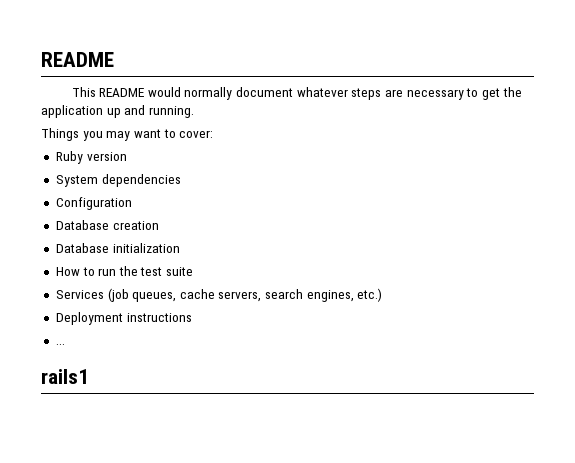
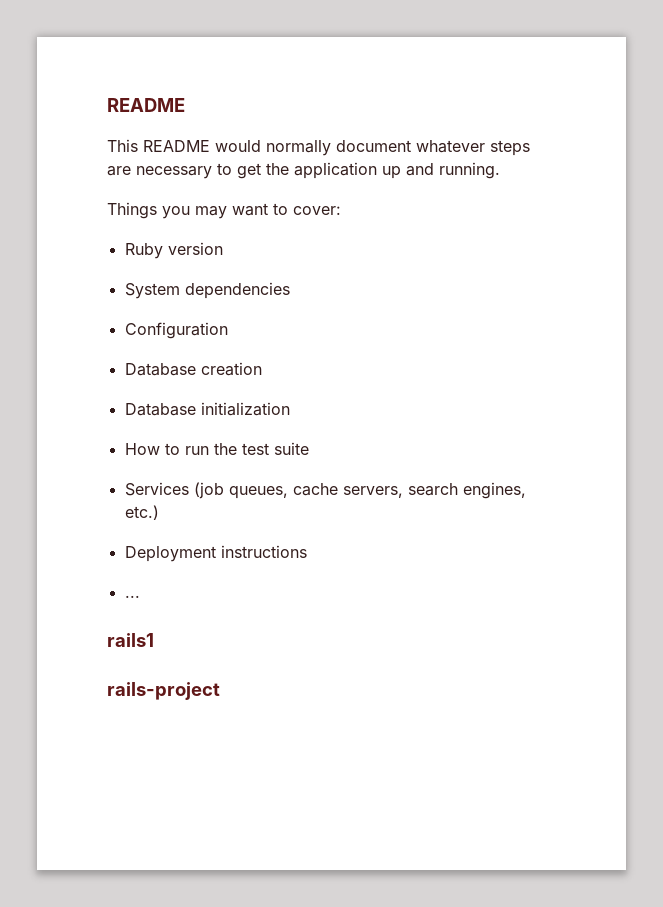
(89, 376) none -> [107,682,220,700] // rails-project

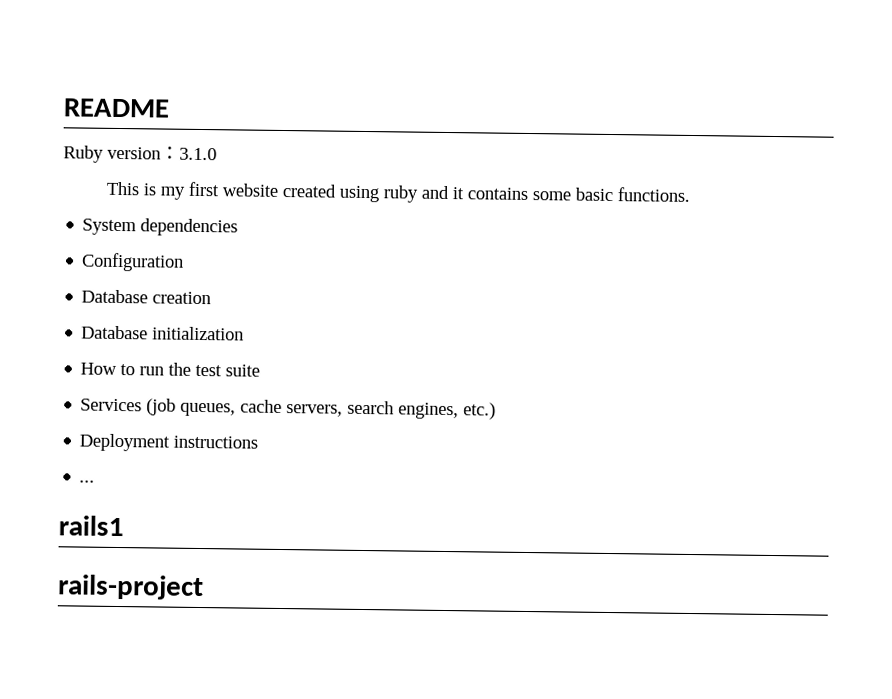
[107,139,530,156] [107,162,500,179] [107,202,341,219] [124,242,223,259] This README would normally document whatever steps are necessary to get the application up and running. // Things you may want to cover: // Ruby version -> [63,145,217,163] [106,181,691,203] Ruby version：3.1.0 // This is my first website created using ruby and it contains some basic functions.

